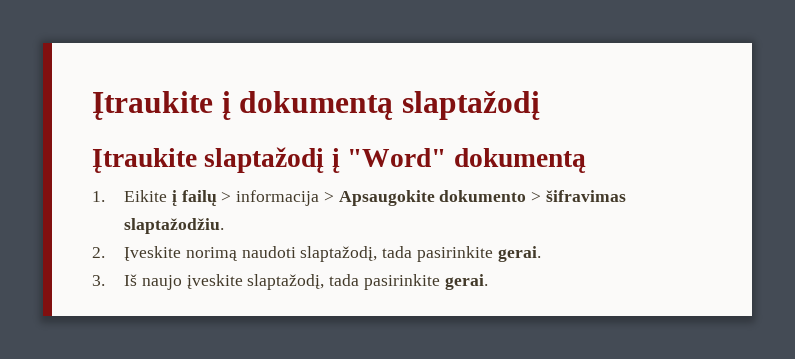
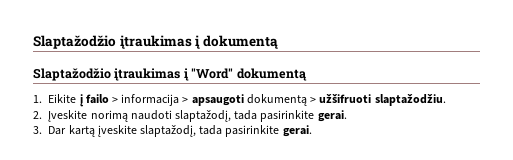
[92,91,213,120] Įtraukite -> [33,35,192,49] Slaptažodžio įtraukimas
[401,91,540,120] [92,147,325,173] slaptažodį // Įtraukite slaptažodį -> [33,68,181,81] // Slaptažodžio įtraukimas
[181,190,217,206] failų -> [85,94,109,104] failo
[338,190,626,206] Apsaugokite dokumento > šifravimas -> [191,94,372,106] apsaugoti dokumentą > užšifruoti
[124,274,182,290] Iš naujo -> [48,125,95,137] Dar kartą

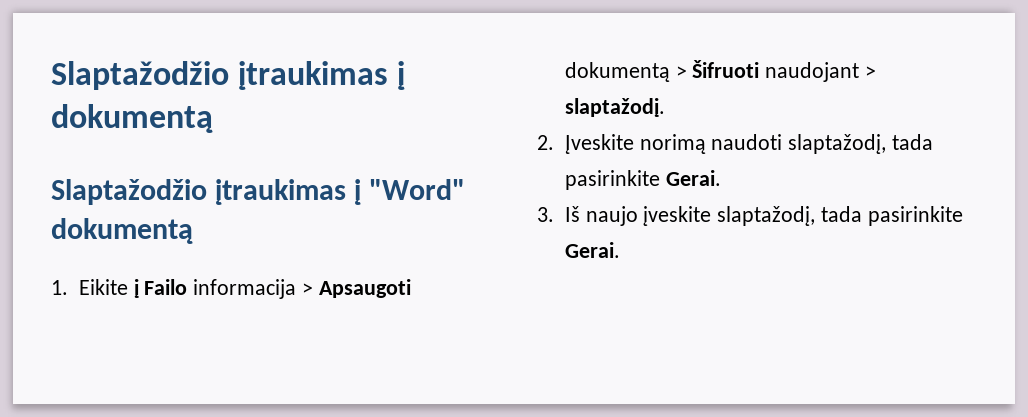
[85,94,118,104] failo > -> [144,279,188,295] Failo
[191,94,244,106] apsaugoti -> [318,279,411,298] Apsaugoti
[319,94,446,106] užšifruoti slaptažodžiu. -> [692,60,876,82] [564,98,665,117] Šifruoti naudojant > slaptažodį.
[317,110,347,122] gerai. -> [665,170,721,186] Gerai.
[48,125,95,137] Dar kartą -> [564,206,638,226] Iš naujo
[282,125,312,137] gerai. -> [564,242,620,258] Gerai.

